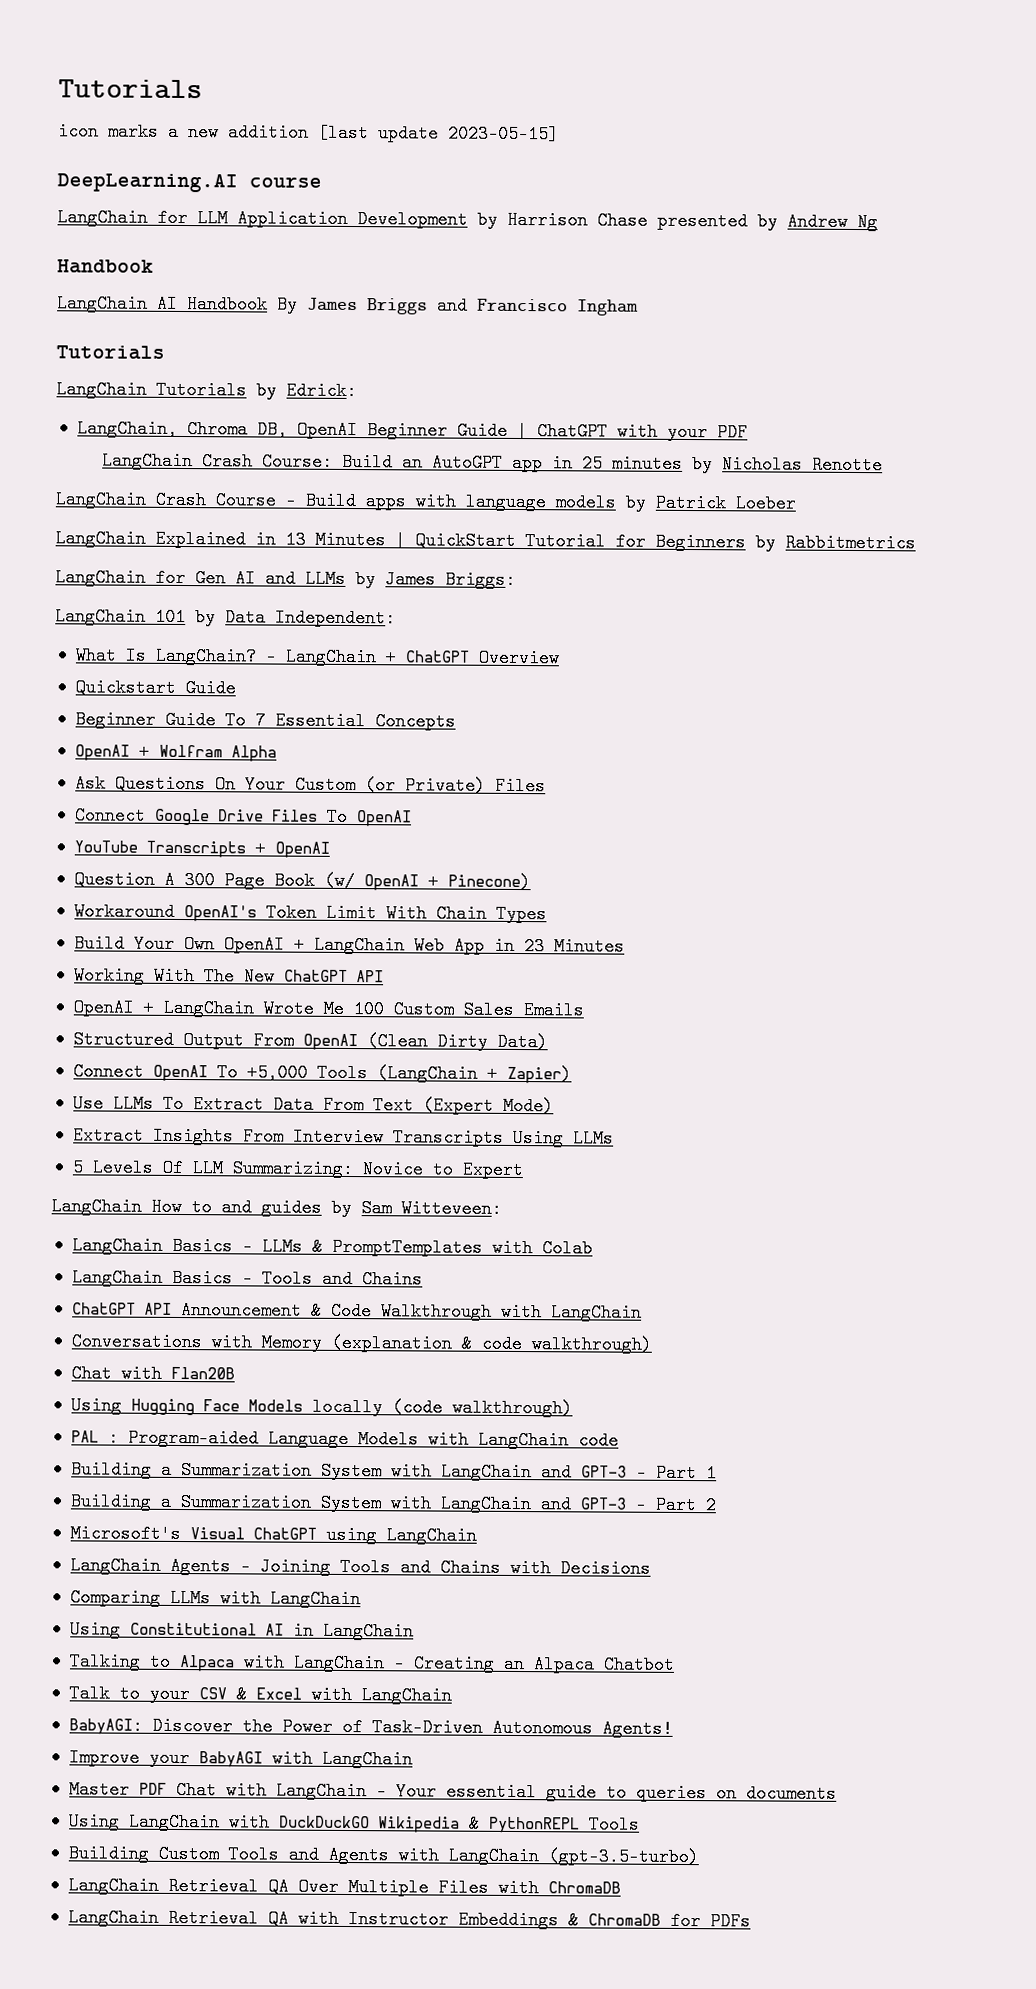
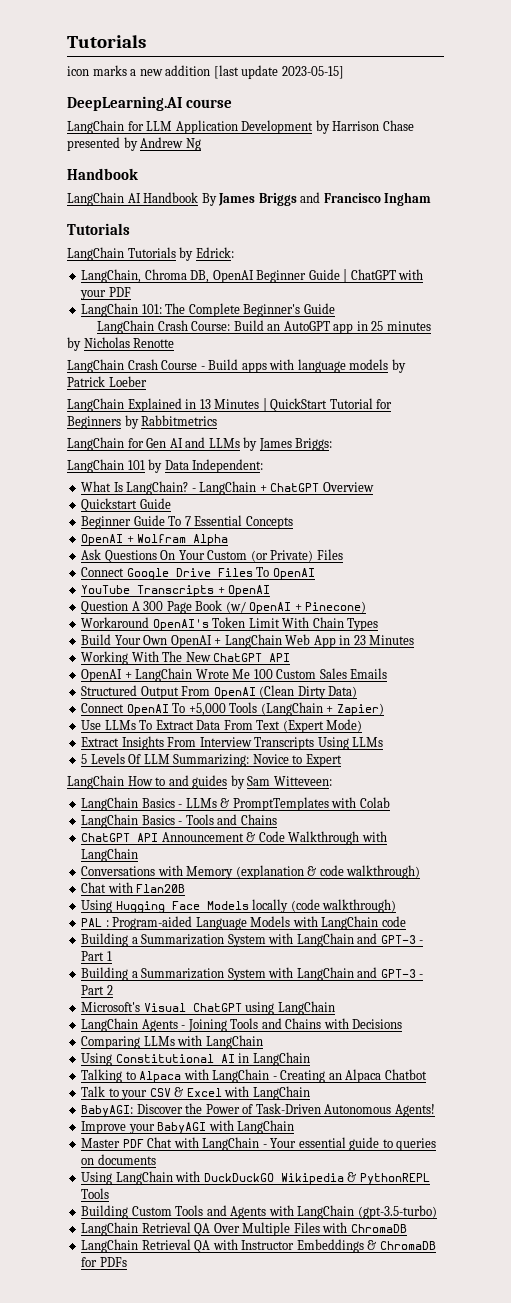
(748, 432) none -> [81,303,335,317] // LangChain 101: The Complete Beginner's Guide

